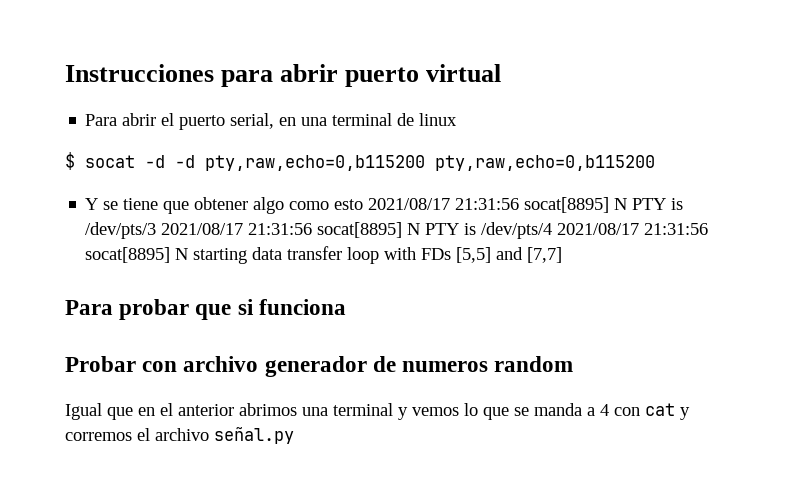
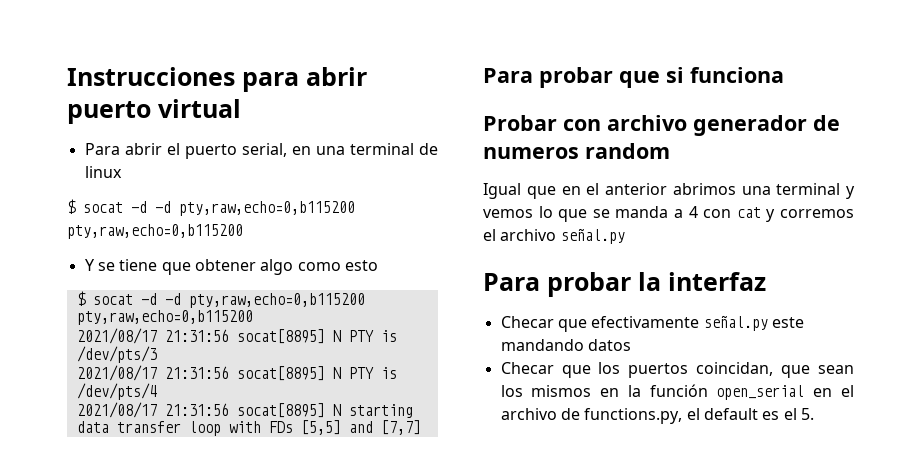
(364, 204) none -> [76,291,365,308] [76,310,253,325] // $ socat -d -d pty,raw,echo=0,b115200 pty,raw,echo=0,b115200 //
(157, 230) none -> (157, 354) //
(553, 230) none -> (157, 391) //
(294, 435) none -> [483,272,766,297] [500,315,804,332] [500,339,631,351] [500,362,854,378] [500,384,854,400] [500,408,814,424] // Para probar la interfaz // Checar que efectivamente señal.py este mandando datos // Checar que los puertos coincidan, que sean los mismos en la función open_serial en el archivo de functions.py, el default es el 5.

